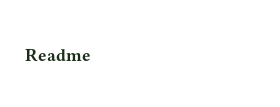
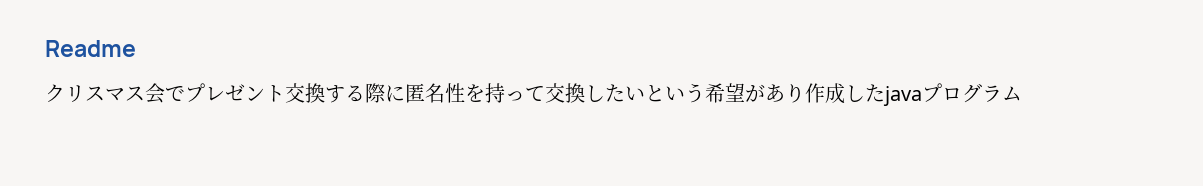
(91, 55) none -> [45,83,1022,106] // クリスマス会でプレゼント交換する際に匿名性を持って交換したいという希望があり作成したjavaプログラム

